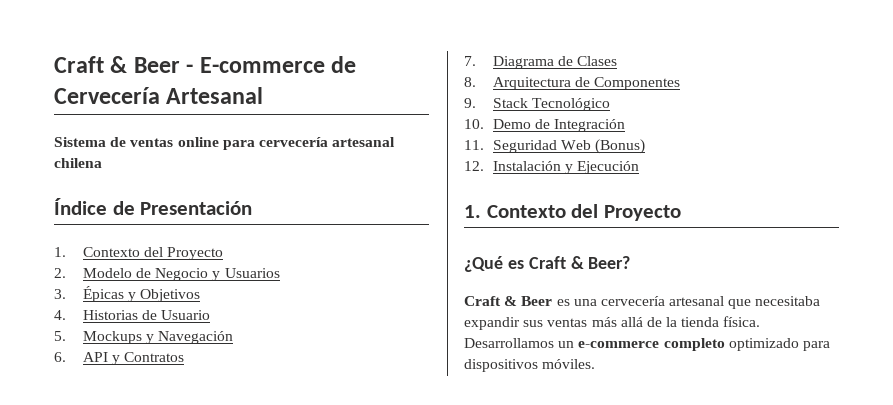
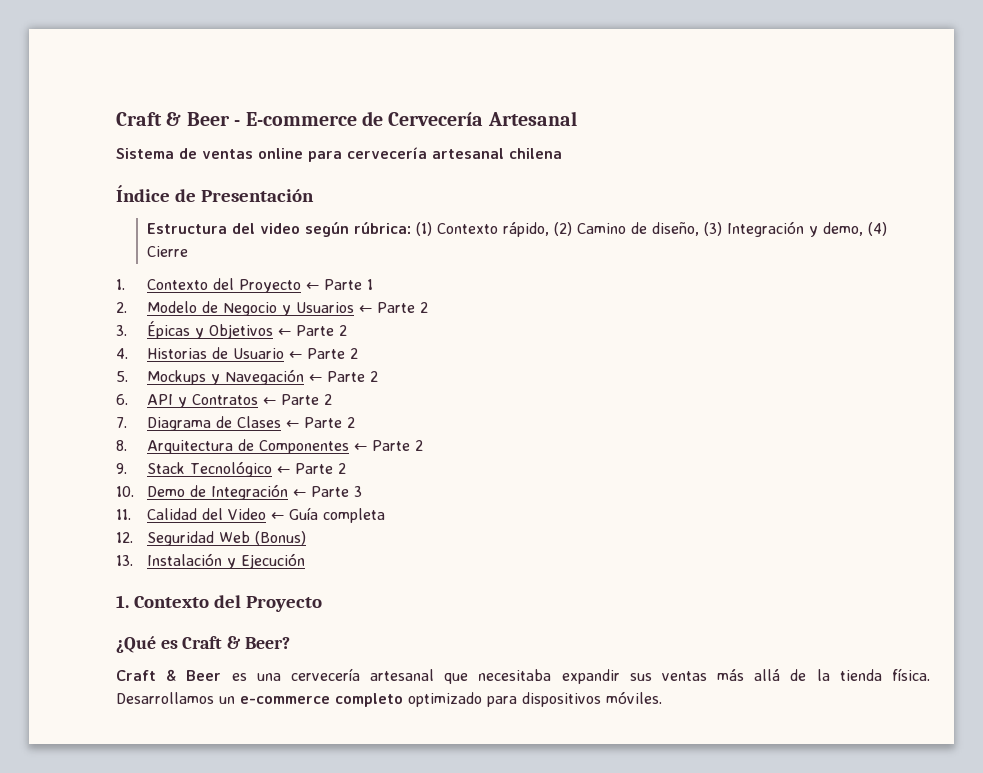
[54,247,224,260] // 1. Contexto del Proyecto -> [146,221,887,237] [146,246,188,257] [116,278,373,293] // Estructura del video según rúbrica: (1) Contexto rápido, (2) Camino de diseño, (3) Integración y demo, (4) Cierre // 1. Contexto del Proyecto ← Parte 1
(280, 273) none -> [358,302,428,313] ← Parte 2
(201, 295) none -> [277,325,347,336] ← Parte 2
(211, 315) none -> [288,348,358,359] ← Parte 2
(234, 337) none -> [308,371,378,382] ← Parte 2
(185, 357) none -> [262,394,332,405] ← Parte 2
(618, 61) none -> [285,417,355,428] ← Parte 2
(681, 83) none -> [353,440,423,451] ← Parte 2
(611, 104) none -> [276,463,346,474] ← Parte 2
[464,140,484,150] // 11. -> [292,486,362,497] [116,507,385,523] [116,532,133,543] ← Parte 3 // 11. Calidad del Video ← Guía completa // 12.
[464,161,484,171] 12. -> [116,555,133,566] 13.

